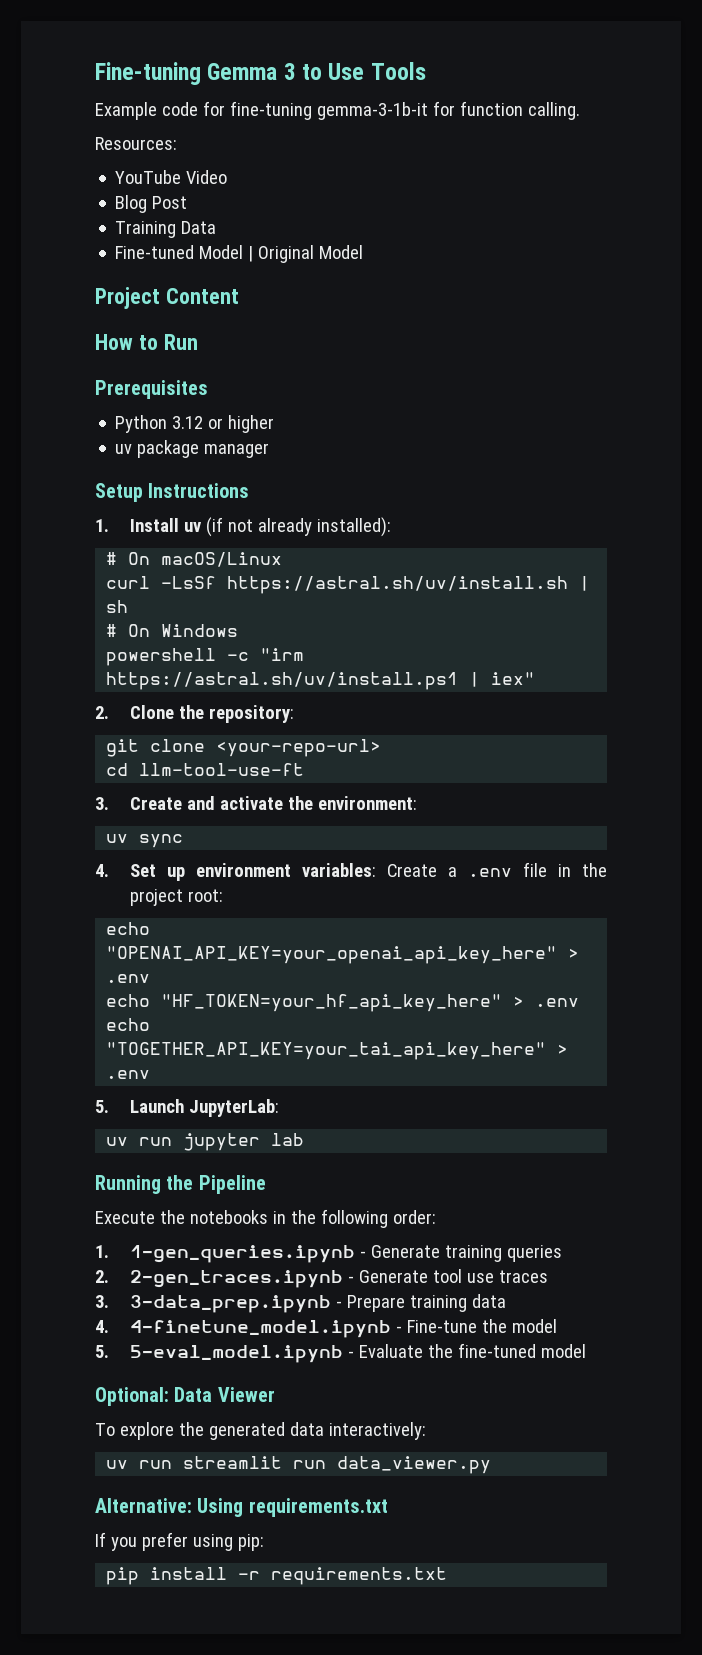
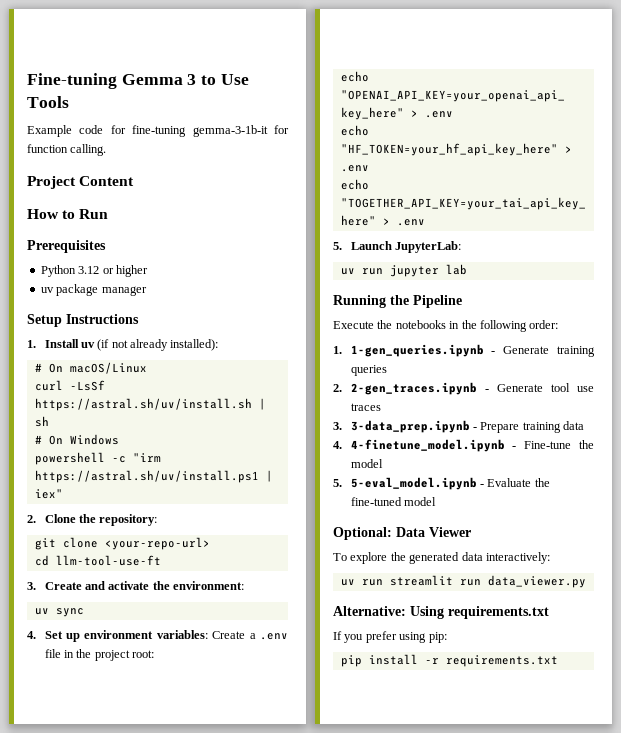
[95,137,177,150] [115,170,228,184] [115,195,188,213] [115,221,217,238] [115,245,364,263] // Resources: // YouTube Video // Blog Post // Training Data // Fine-tuned Model | Original Model -> (107, 150) none

